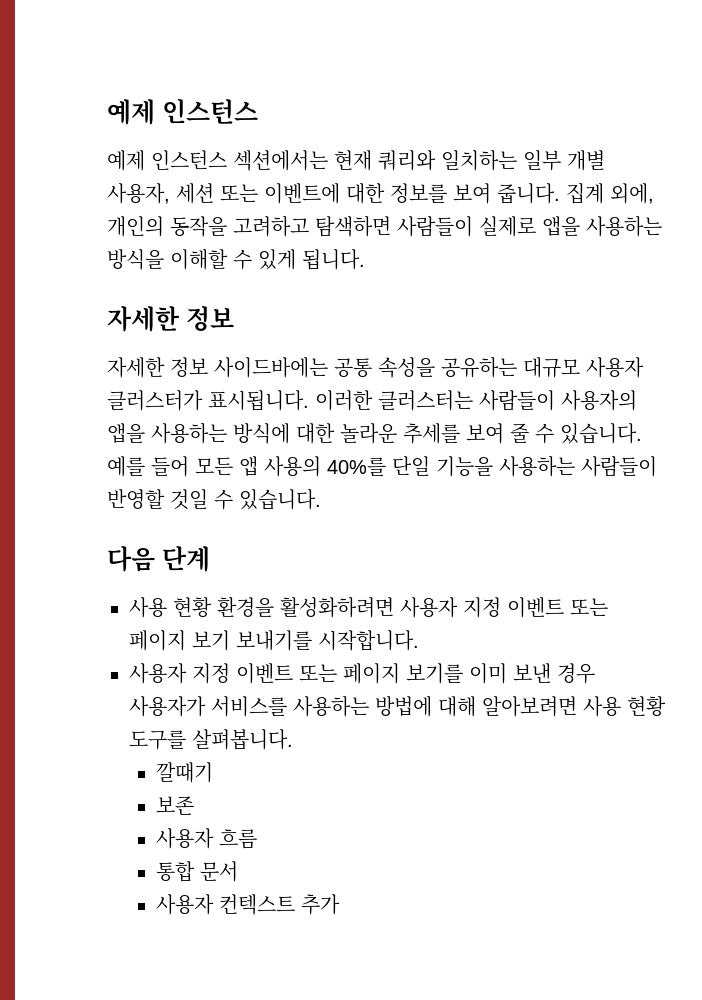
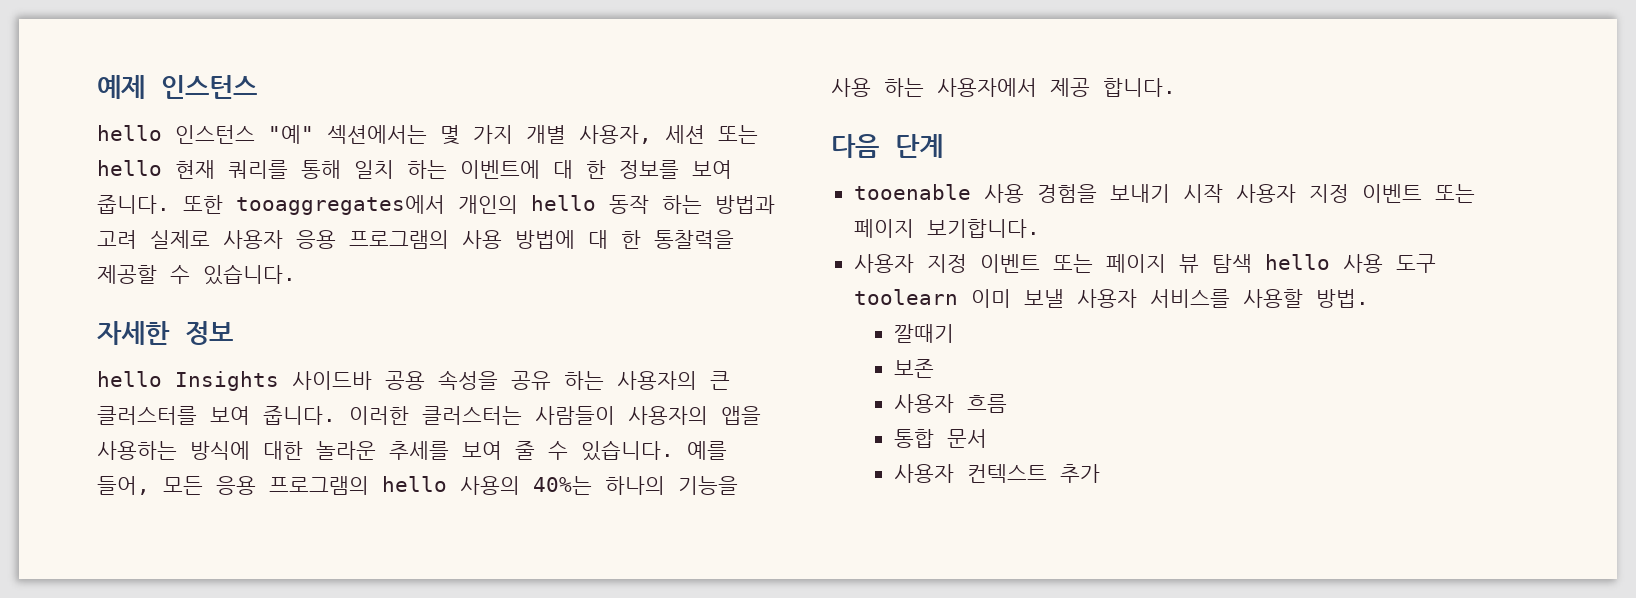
[107,150,605,171] [107,183,654,204] [107,216,662,237] [107,249,365,270] [107,306,234,332] [107,357,644,378] [107,390,309,411] 예제 인스턴스 섹션에서는 현재 쿼리와 일치하는 일부 개별 사용자, 세션 또는 이벤트에 대한 정보를 보여 줍니다. 집계 외에, 개인의 동작을 고려하고 탐색하면 사람들이 실제로 앱을 사용하는 방식을 이해할 수 있게 됩니다. // 자세한 정보 // 자세한 정보 사이드바에는 공통 속성을 공유하는 대규모 사용자 클러스터가 표시됩니다. -> [97,125,758,145] [97,160,732,179] [97,195,775,215] [97,230,734,249] [97,264,296,285] [97,321,233,345] [97,370,730,391] [97,406,336,425] hello 인스턴스 "예" 섹션에서는 몇 가지 개별 사용자, 세션 또는 hello 현재 쿼리를 통해 일치 하는 이벤트에 대 한 정보를 보여 줍니다. 또한 tooaggregates에서 개인의 hello 동작 하는 방법과 고려 실제로 사용자 응용 프로그램의 사용 방법에 대 한 통찰력을 제공할 수 있습니다. // 자세한 정보 // hello Insights 사이드바 공용 속성을 공유 하는 사용자의 큰 클러스터를 보여 줍니다.
[151,456,657,477] [107,489,321,510] [107,546,210,572] [129,597,608,618] [129,630,419,651] [129,663,595,684] [129,696,666,717] [129,729,293,750] 들어 모든 앱 사용의 40%를 단일 기능을 사용하는 사람들이 반영할 것일 수 있습니다. // 다음 단계 // 사용 현황 환경을 활성화하려면 사용자 지정 이벤트 또는 페이지 보기 보내기를 시작합니다. // 사용자 지정 이벤트 또는 페이지 보기를 이미 보낸 경우 사용자가 서비스를 사용하는 방법에 대해 알아보려면 사용 현황 도구를 살펴봅니다. -> [97,476,738,495] [831,78,1176,97] [831,134,943,158] [853,184,1475,203] [853,219,1040,238] [853,254,1436,273] [853,289,1369,308] 들어, 모든 응용 프로그램의 hello 사용의 40%는 하나의 기능을 사용 하는 사용자에서 제공 합니다. // 다음 단계 // tooenable 사용 경험을 보내기 시작 사용자 지정 이벤트 또는 페이지 보기합니다. // 사용자 지정 이벤트 또는 페이지 뷰 탐색 hello 사용 도구 toolearn 이미 보낼 사용자 서비스를 사용할 방법.

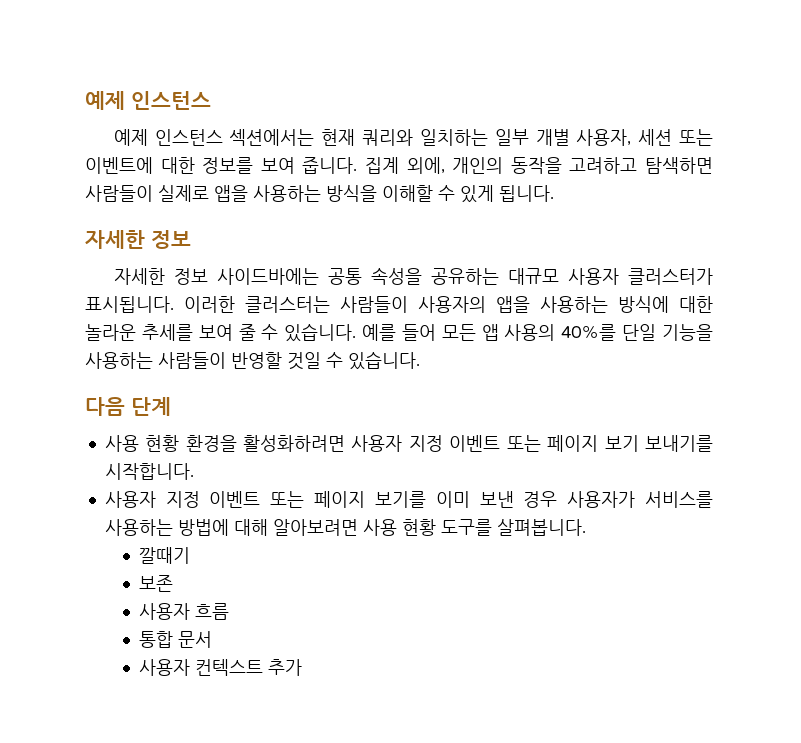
[97,125,758,145] [97,160,732,179] [97,195,775,215] [97,230,734,249] [97,264,296,285] [97,321,233,345] [97,370,730,391] [97,406,336,425] hello 인스턴스 "예" 섹션에서는 몇 가지 개별 사용자, 세션 또는 hello 현재 쿼리를 통해 일치 하는 이벤트에 대 한 정보를 보여 줍니다. 또한 tooaggregates에서 개인의 hello 동작 하는 방법과 고려 실제로 사용자 응용 프로그램의 사용 방법에 대 한 통찰력을 제공할 수 있습니다. // 자세한 정보 // hello Insights 사이드바 공용 속성을 공유 하는 사용자의 큰 클러스터를 보여 줍니다. -> [113,129,713,146] [85,157,714,174] [85,185,554,203] [85,230,191,249] [113,267,713,285] [85,296,174,313] 예제 인스턴스 섹션에서는 현재 쿼리와 일치하는 일부 개별 사용자, 세션 또는 이벤트에 대한 정보를 보여 줍니다. 집계 외에, 개인의 동작을 고려하고 탐색하면 사람들이 실제로 앱을 사용하는 방식을 이해할 수 있게 됩니다. // 자세한 정보 // 자세한 정보 사이드바에는 공통 속성을 공유하는 대규모 사용자 클러스터가 표시됩니다.
[97,476,738,495] [831,78,1176,97] [831,134,943,158] [853,184,1475,203] [853,219,1040,238] [853,254,1436,273] [853,289,1369,308] 들어, 모든 응용 프로그램의 hello 사용의 40%는 하나의 기능을 사용 하는 사용자에서 제공 합니다. // 다음 단계 // tooenable 사용 경험을 보내기 시작 사용자 지정 이벤트 또는 페이지 보기합니다. // 사용자 지정 이벤트 또는 페이지 뷰 탐색 hello 사용 도구 toolearn 이미 보낼 사용자 서비스를 사용할 방법. -> [401,324,713,341] [85,351,420,370] [85,397,171,416] [104,435,713,452] [104,463,194,480] [104,491,713,508] [104,519,586,536] 들어 모든 앱 사용의 40%를 단일 기능을 사용하는 사람들이 반영할 것일 수 있습니다. // 다음 단계 // 사용 현황 환경을 활성화하려면 사용자 지정 이벤트 또는 페이지 보기 보내기를 시작합니다. // 사용자 지정 이벤트 또는 페이지 보기를 이미 보낸 경우 사용자가 서비스를 사용하는 방법에 대해 알아보려면 사용 현황 도구를 살펴봅니다.

